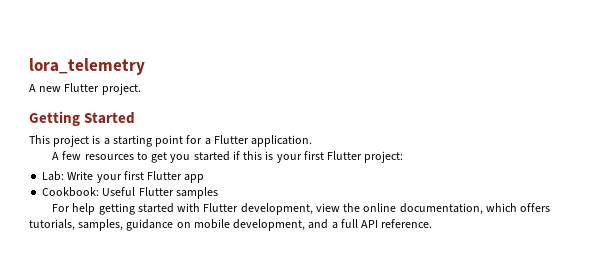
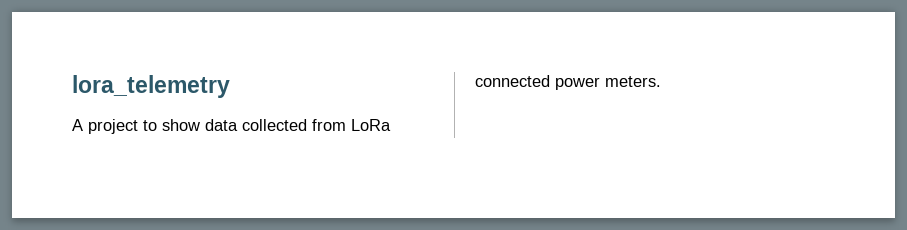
[39,83,141,95] [29,111,136,126] [29,135,313,147] [52,151,404,163] [42,171,205,183] [42,187,218,199] [52,203,551,215] [29,219,433,231] new Flutter project. // Getting Started // This project is a starting point for a Flutter application. // A few resources to get you started if this is your first Flutter project: // Lab: Write your first Flutter app // Cookbook: Useful Flutter samples // For help getting started with Flutter development, view the online documentation, which offers tutorials, samples, guidance on mobile development, and a full API reference. -> [88,119,391,134] [475,75,661,90] project to show data collected from LoRa connected power meters.

